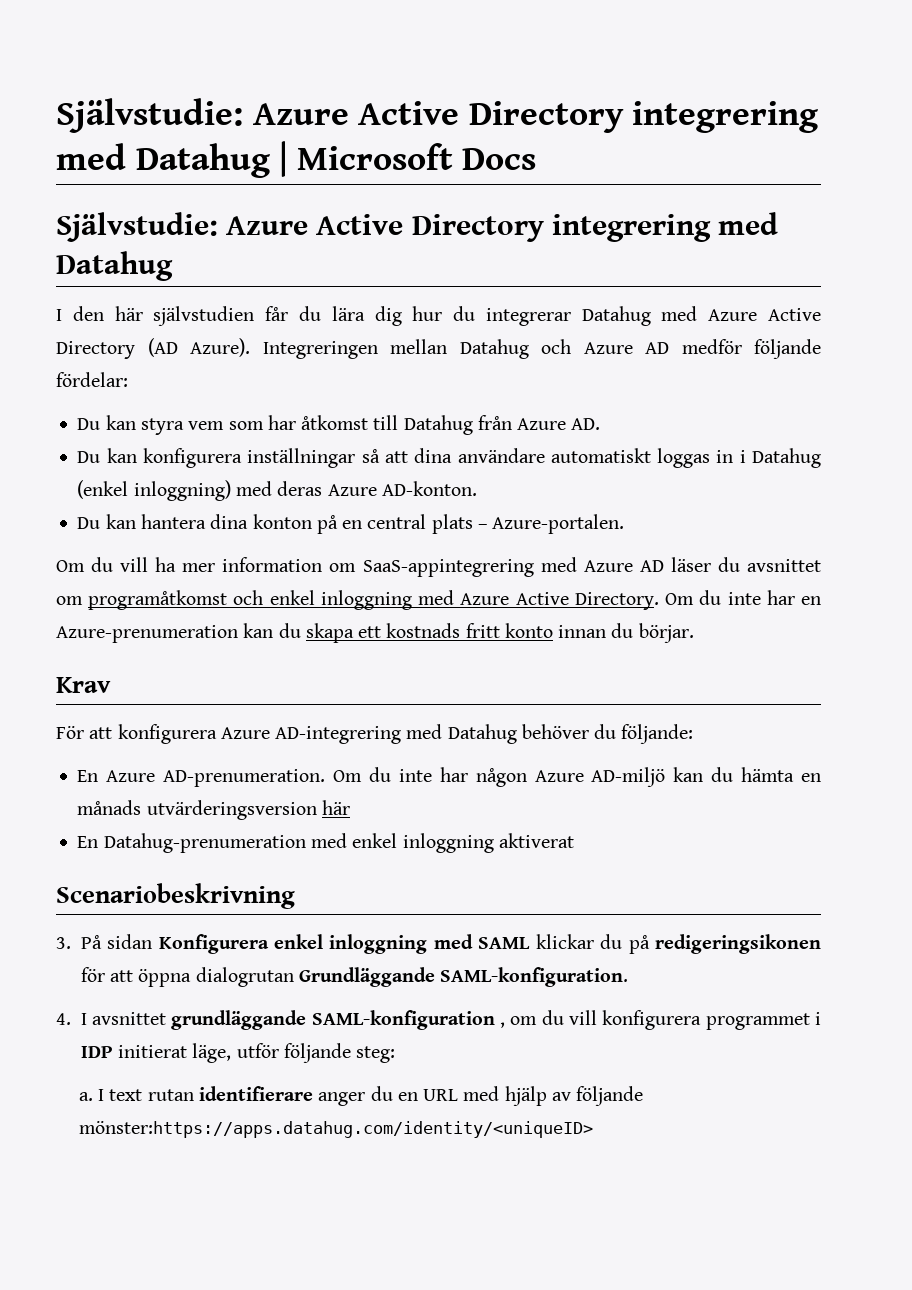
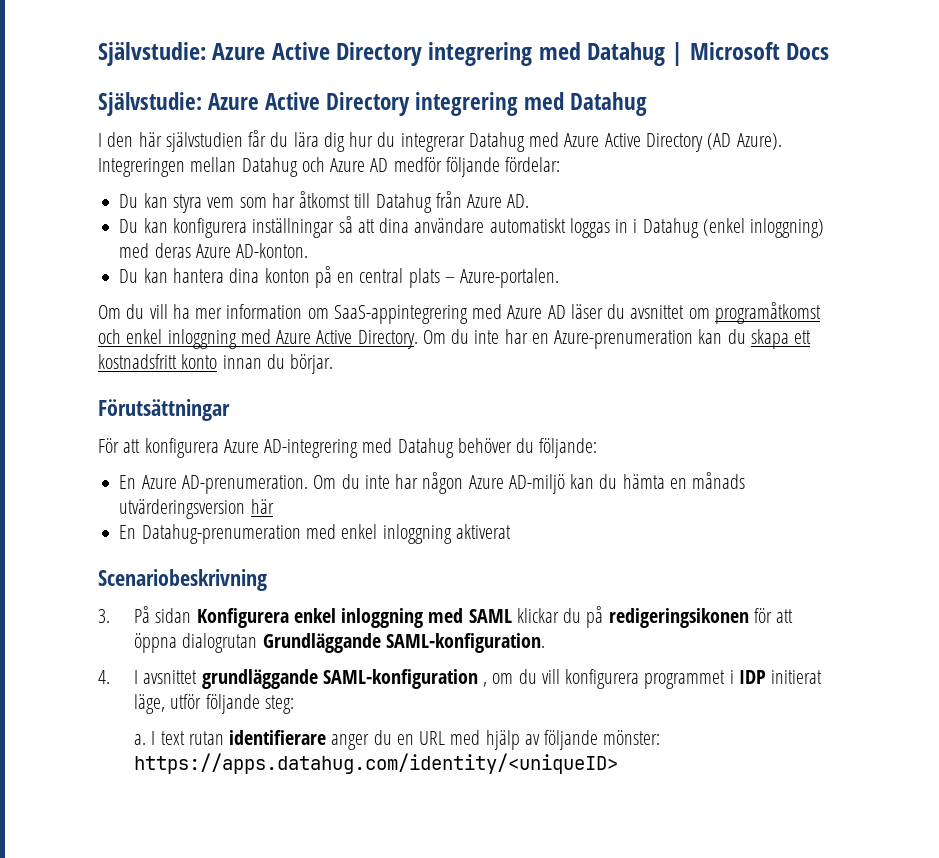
[386,623,500,638] kostnads fritt -> [98,354,177,369] kostnadsfritt
[56,677,111,693] Krav -> [98,399,230,421] Förutsättningar
[78,1121,593,1138] mönster:https://apps.datahug.com/identity/<uniqueID> -> [603,730,661,745] [133,753,618,774] mönster: https://apps.datahug.com/identity/<uniqueID>

